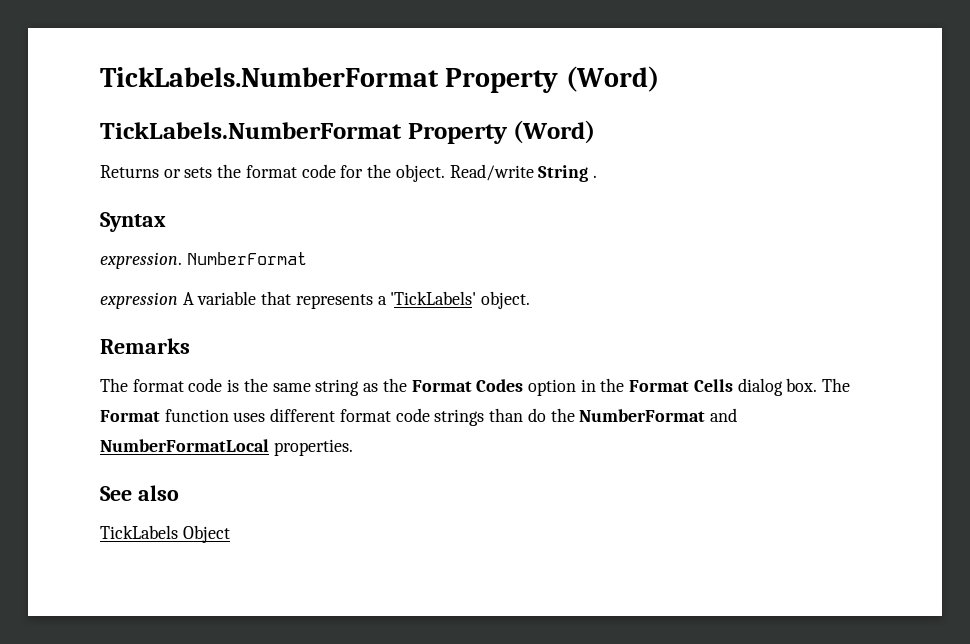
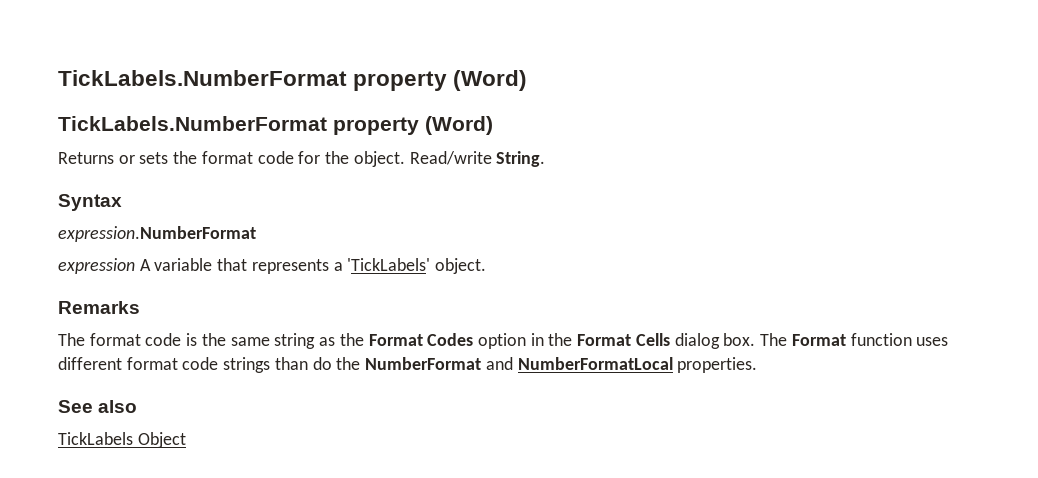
[100,67,559,93] TickLabels.NumberFormat Property -> [58,70,448,91] TickLabels.NumberFormat property
[407,123,508,144] Property -> [333,117,419,135] property
[538,165,597,182] String . -> [496,151,546,167] String.
[100,252,307,269] expression. NumberFormat -> [58,226,256,242] expression.NumberFormat

